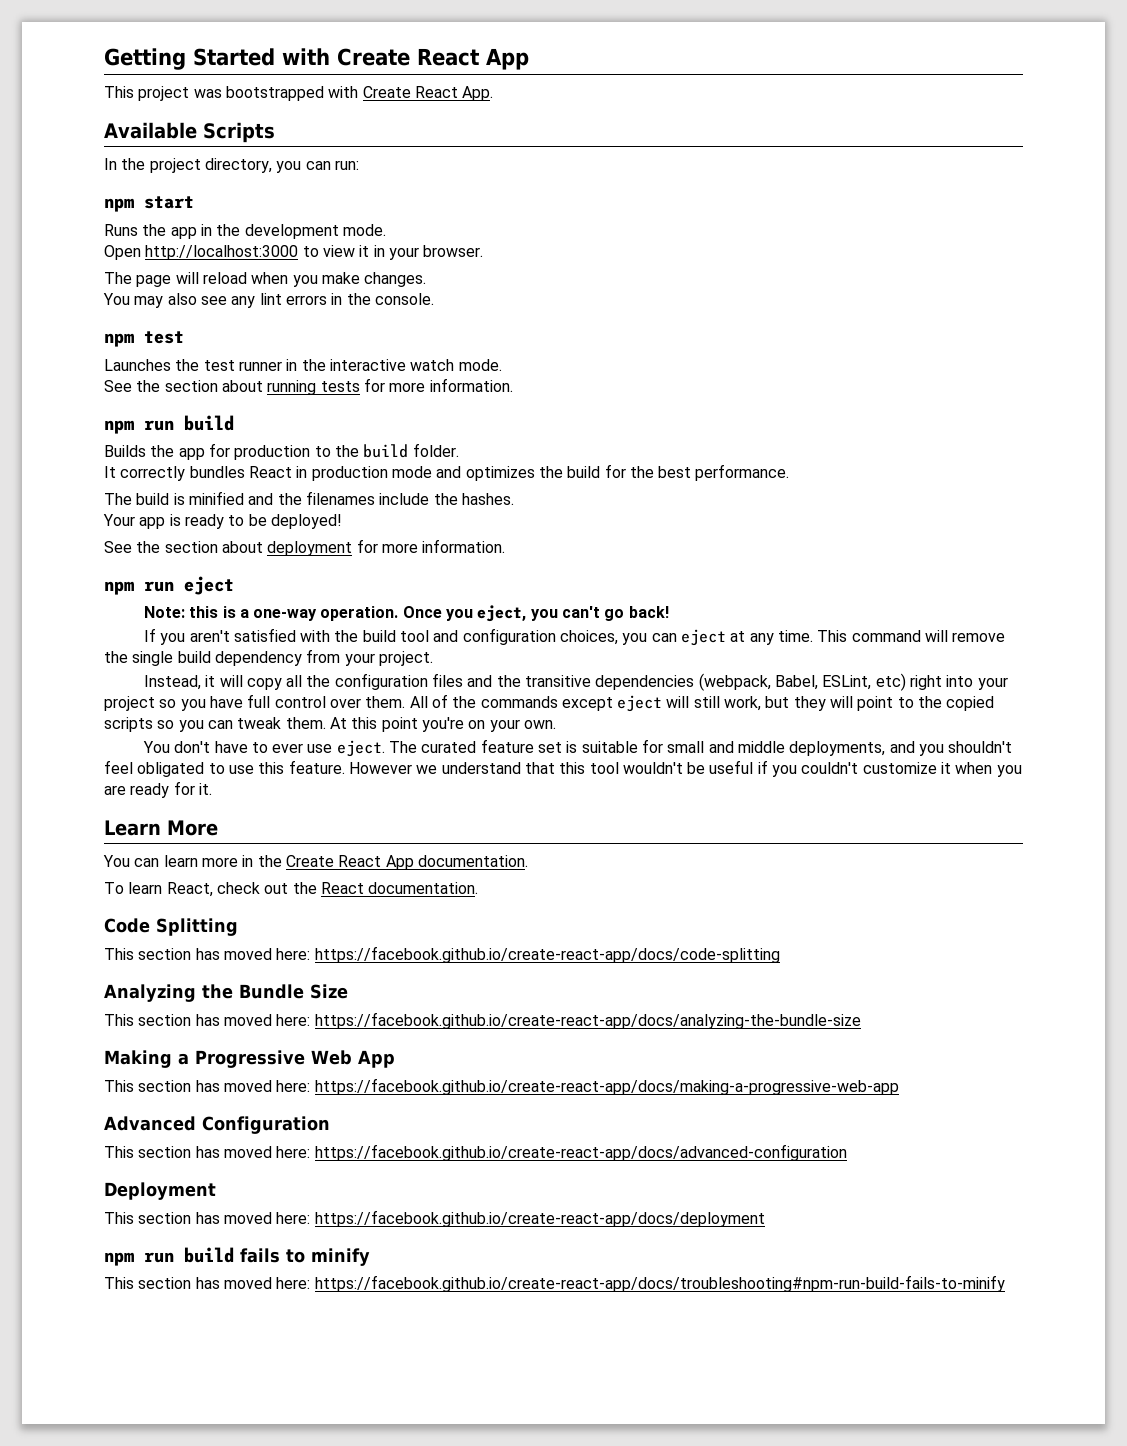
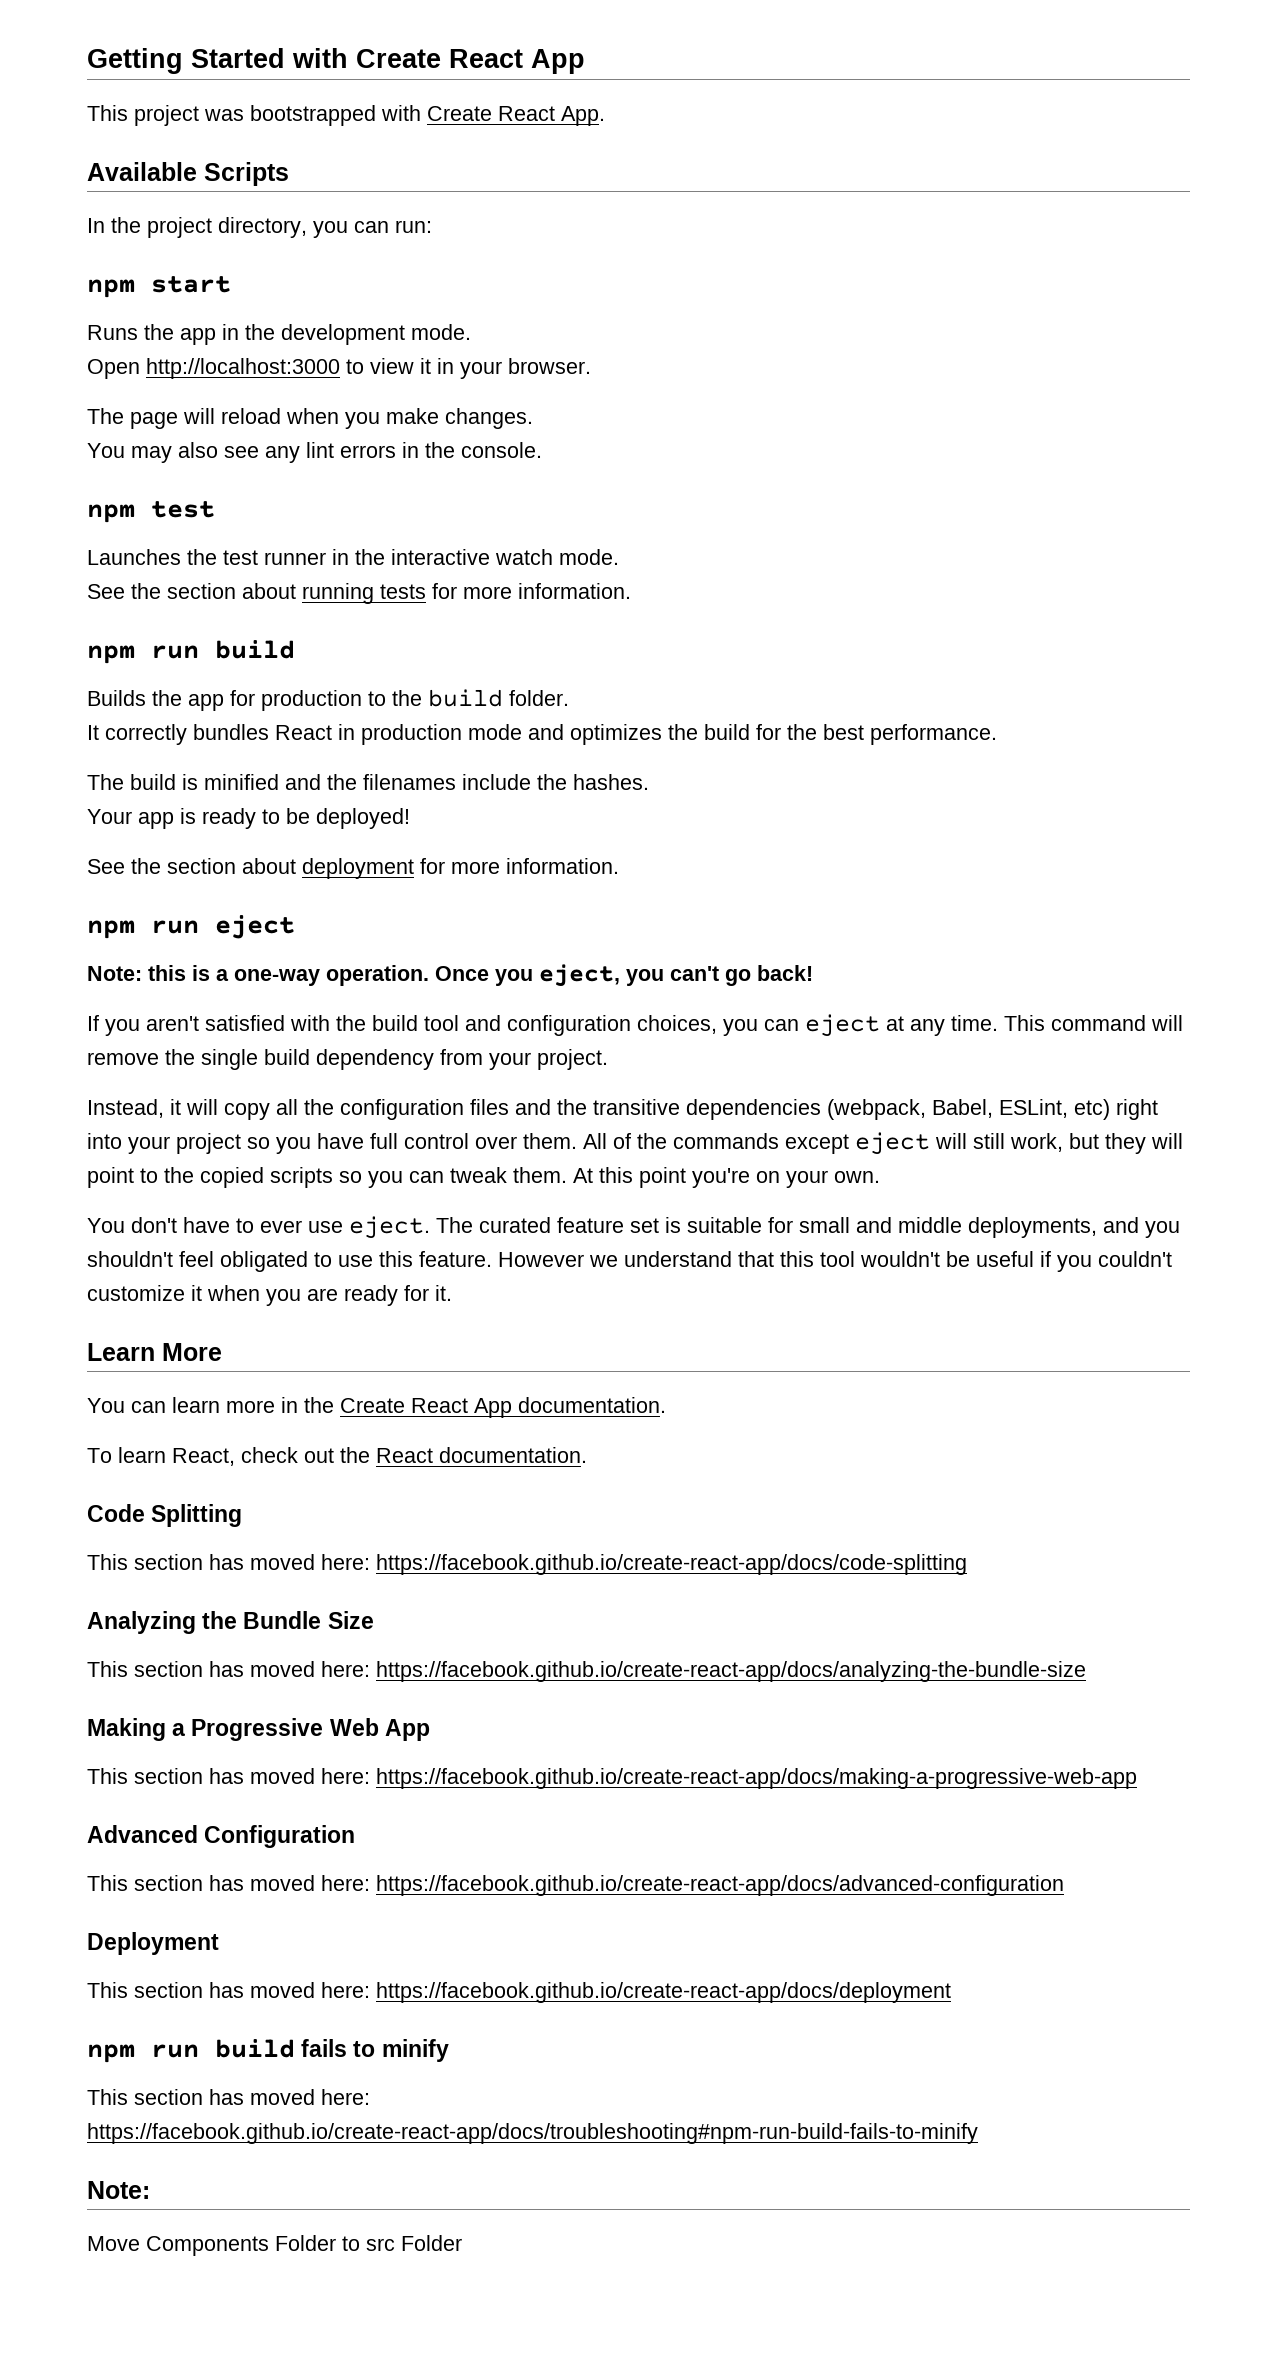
(1005, 1283) none -> [87,2181,150,2199] [87,2235,462,2256] // Note: // Move Components Folder to src Folder

